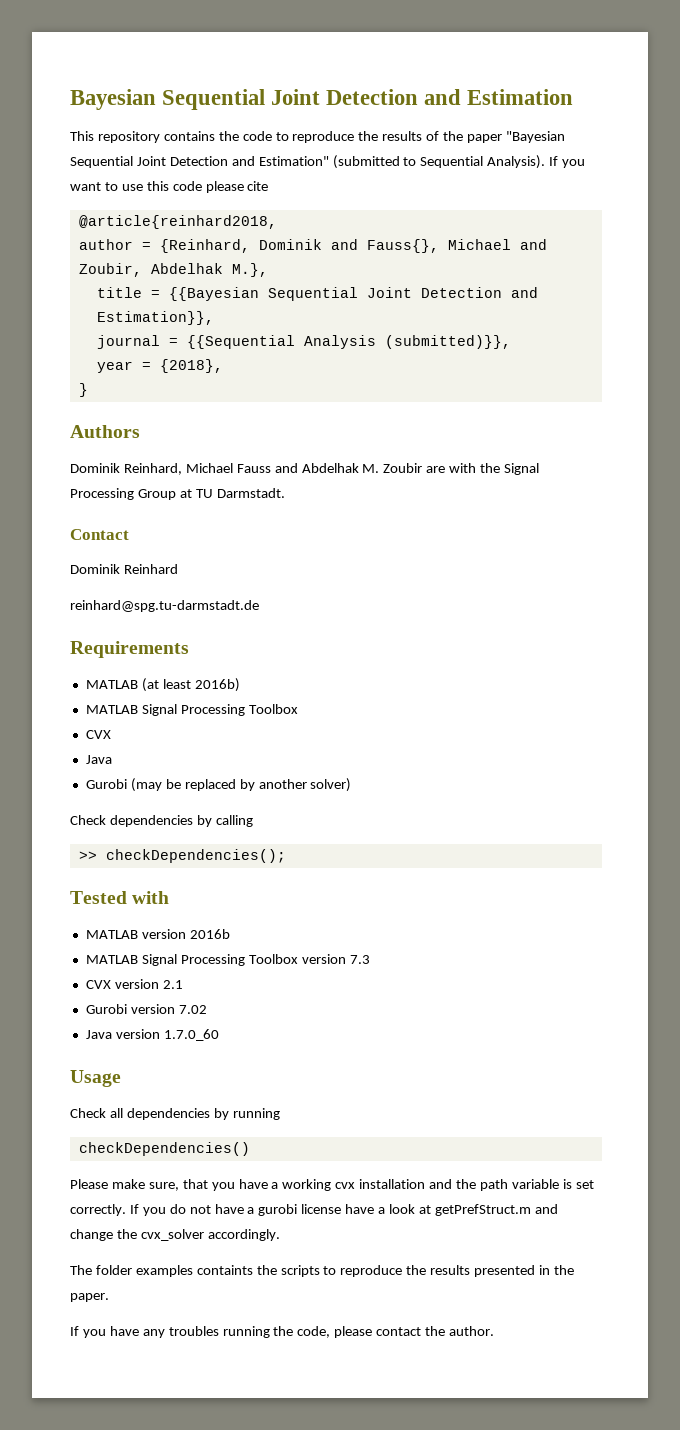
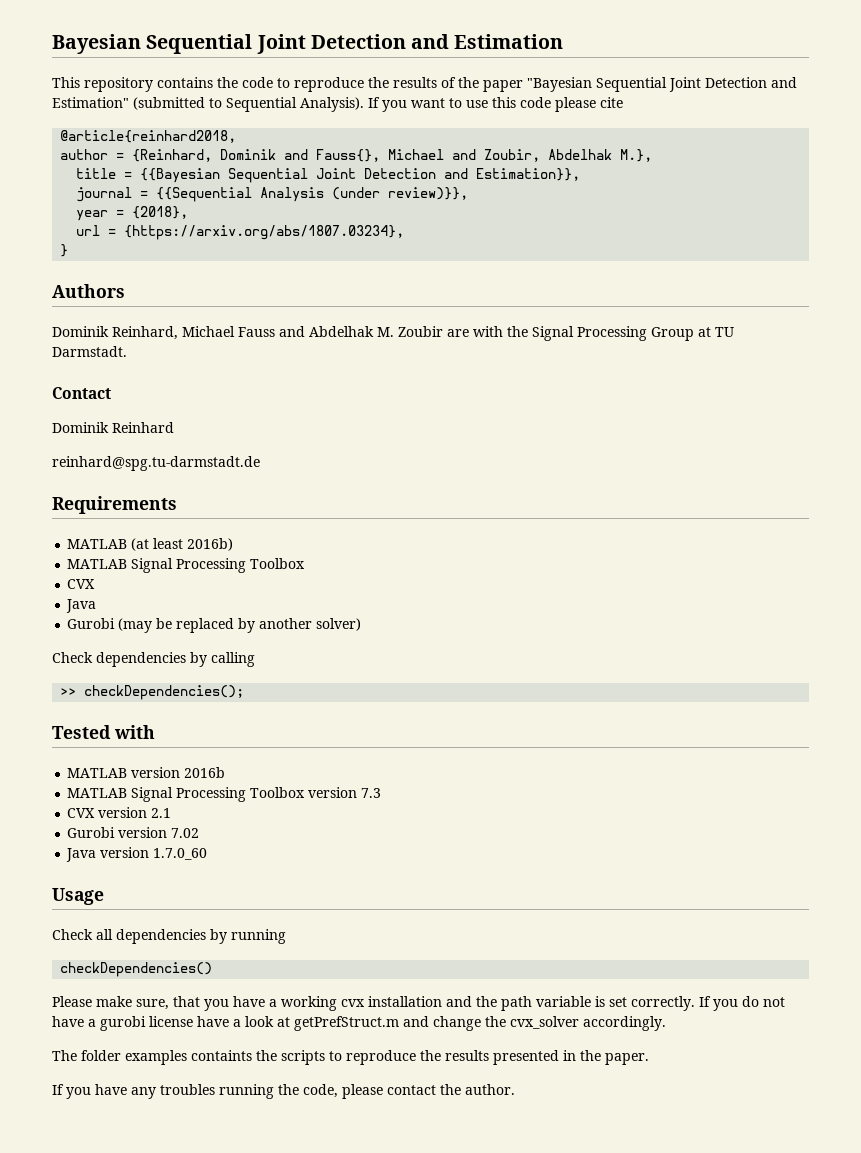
[384,335,511,349] (submitted)}}, -> [332,187,469,200] (under review)}},
(223, 366) none -> [76,225,405,240] // url = {https://arxiv.org/abs/1807.03234},

